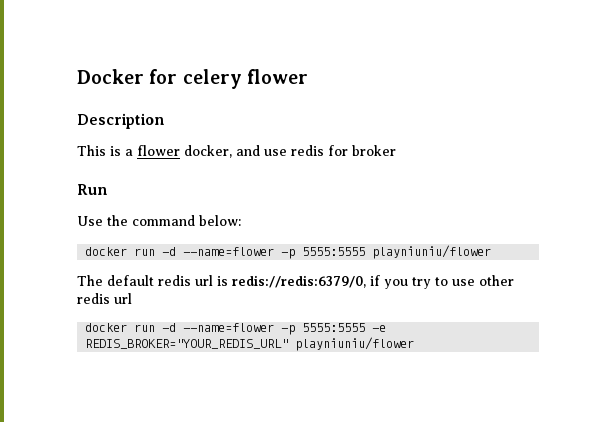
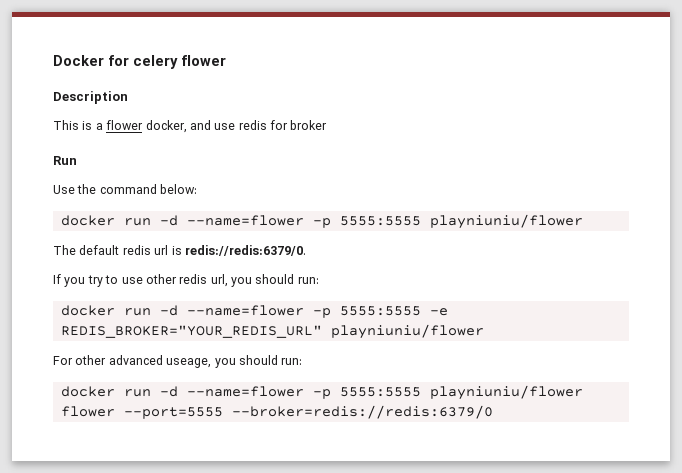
[232,275,380,288] redis://redis:6379/0, if -> [184,245,306,256] [53,274,61,284] redis://redis:6379/0. // If
[114,293,132,304] url -> [210,274,319,287] url, you should run:
(415, 344) none -> [53,355,303,368] [60,385,583,400] [60,405,493,419] // For other advanced useage, you should run: // docker run -d --name=flower -p 5555:5555 playniuniu/flower flower --port=5555 --broker=redis://redis:6379/0

